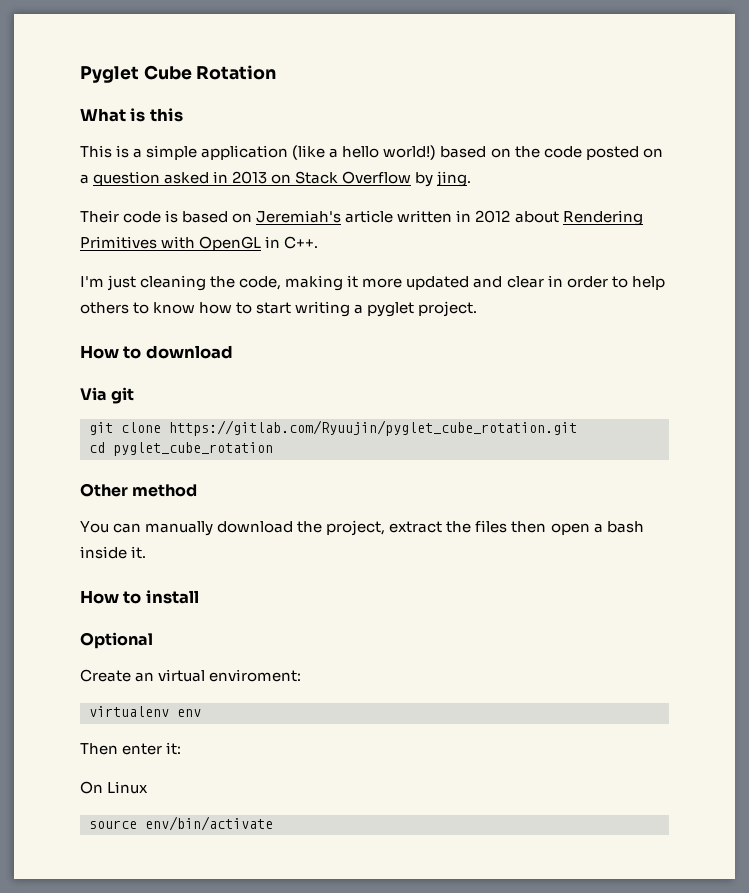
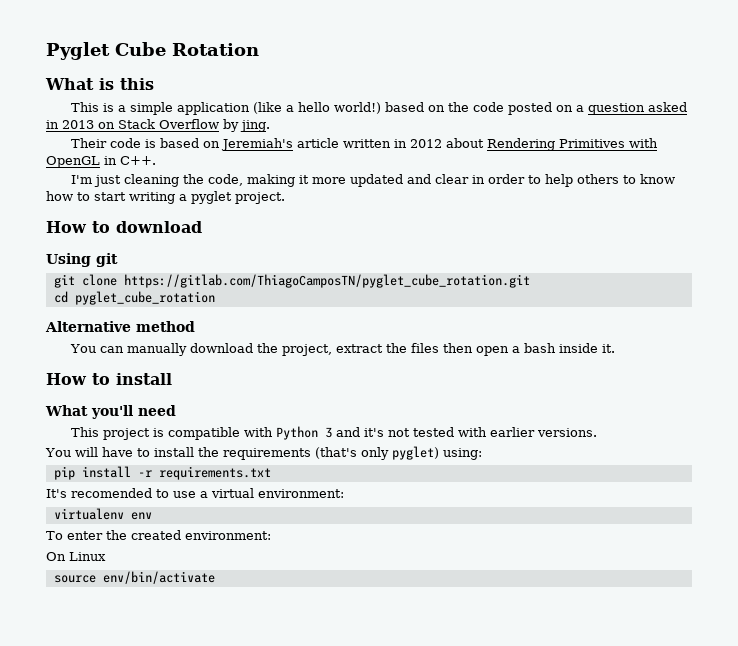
[80,387,107,401] Via -> [46,253,91,267] Using
[169,420,577,436] https://gitlab.com/Ryuujin/pyglet_cube_rotation.git -> [123,274,530,288] https://gitlab.com/ThiagoCamposTN/pyglet_cube_rotation.git
[80,483,128,497] Other -> [45,321,131,332] Alternative
[80,632,153,649] [80,669,302,682] [89,706,201,717] [80,742,182,755] Optional // Create an virtual enviroment: // virtualenv env // Then enter it: -> [45,405,176,419] [70,426,597,440] [45,446,482,460] [53,466,271,480] [46,488,344,498] [53,508,152,520] [46,530,271,540] What you'll need // This project is compatible with Python 3 and it's not tested with earlier versions. // You will have to install the requirements (that's only pyglet) using: // pip install -r requirements.txt // It's recomended to use a virtual environment: // virtualenv env // To enter the created environment:

